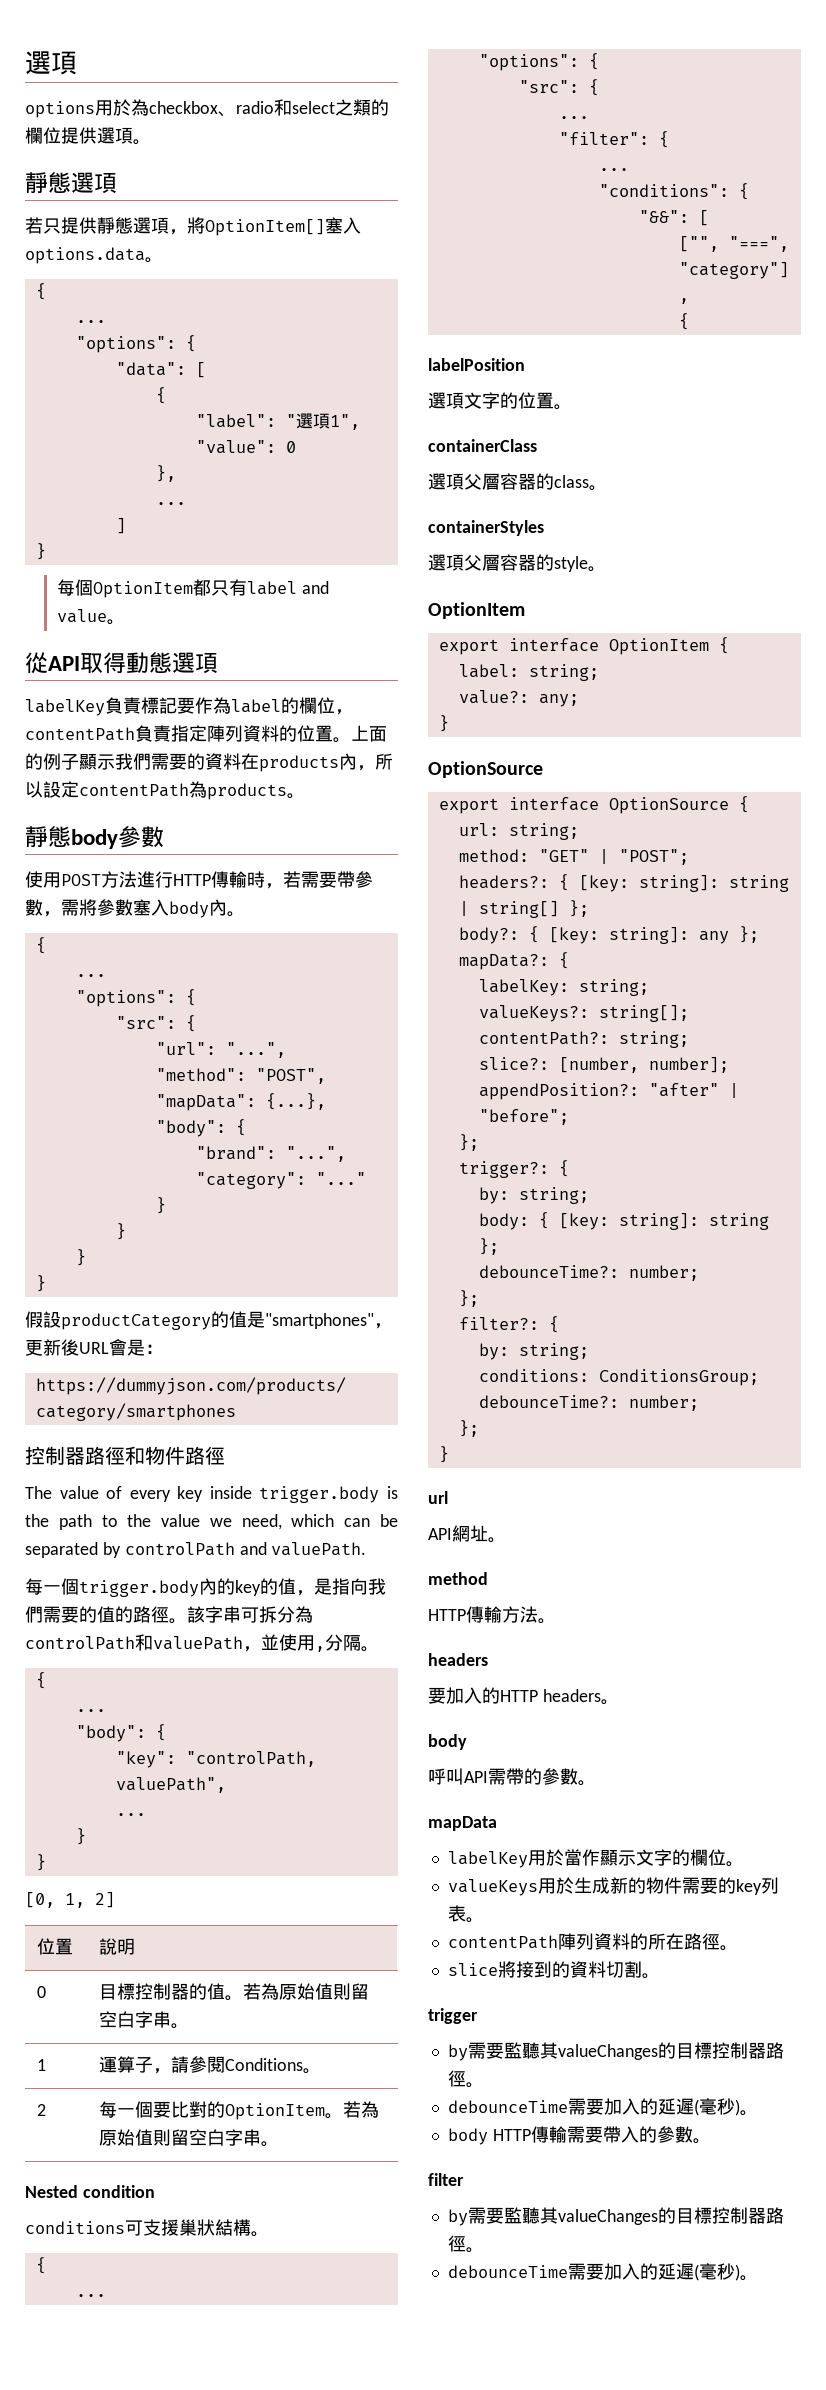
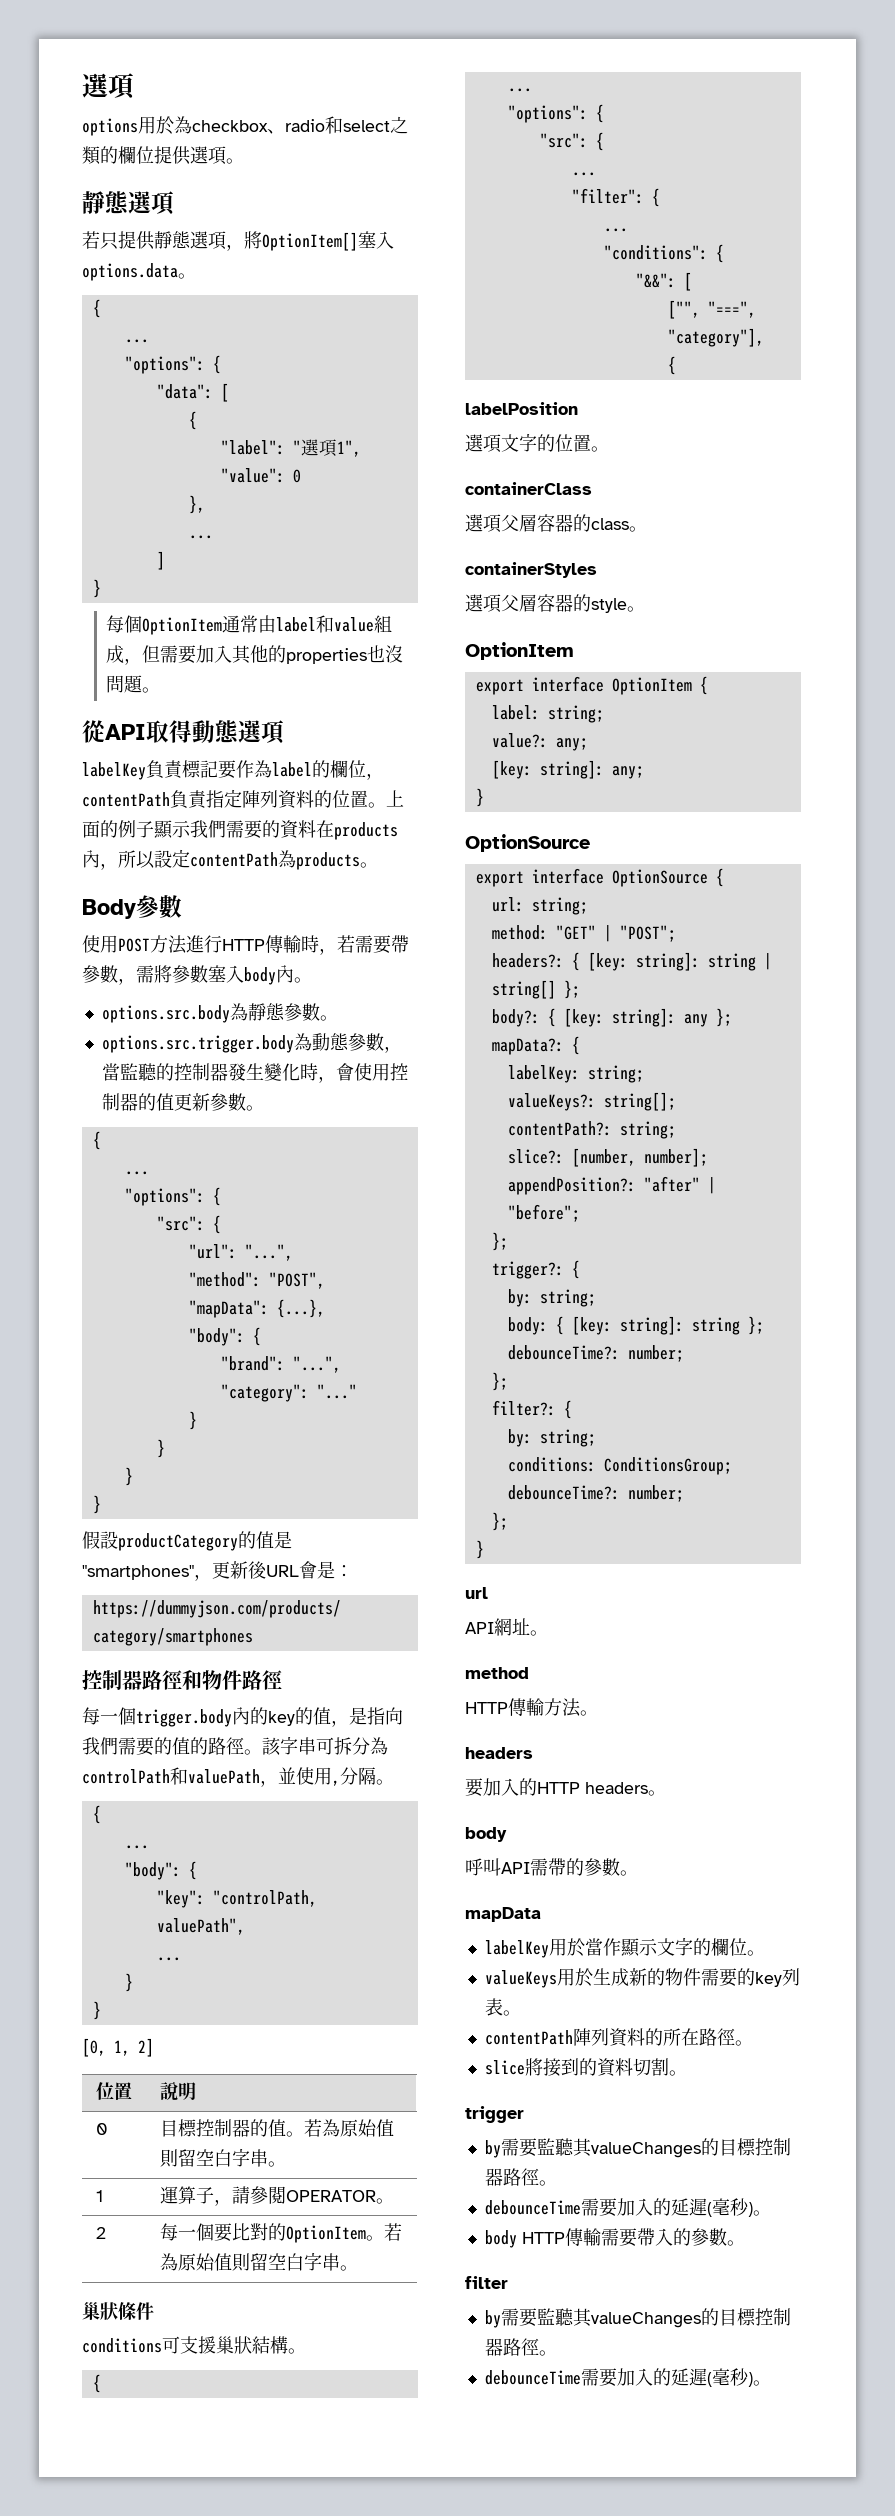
[192,579,329,596] [56,609,107,623] 都只有label and value -> [222,615,393,633] [106,645,404,665] [106,675,144,693] 通常由label和value組成，但需要加入其他的properties也沒問題
[25,826,118,849] 靜態body -> [82,899,136,919] Body
(245, 914) none -> [101,1003,338,1023] [101,1033,402,1053] [101,1063,408,1083] [101,1093,264,1111] // options.src.body為靜態參數。 // options.src.trigger.body為動態參數，當監聽的控制器發生變化時，會使用控制器的值更新參數。
[25,1486,398,1503] [25,1514,398,1530] [25,1542,367,1558] // The value of every key inside trigger.body is the path to the value we need, which can be separated by controlPath and valuePath. -> (282, 1680) none
[225,2058,304,2071] Conditions -> [285,2190,376,2202] OPERATOR
[25,2185,155,2198] Nested condition -> [82,2302,154,2320] 巢狀條件
(579, 700) none -> [491,760,644,779] // [key: string]: any;

